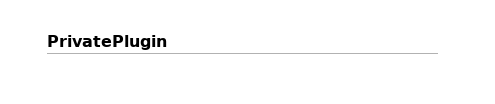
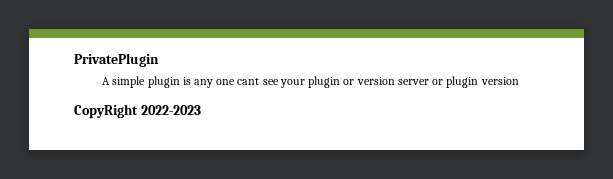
(167, 42) none -> [102,76,519,88] [74,104,201,118] // A simple plugin is any one cant see your plugin or version server or plugin version // CopyRight 2022-2023

